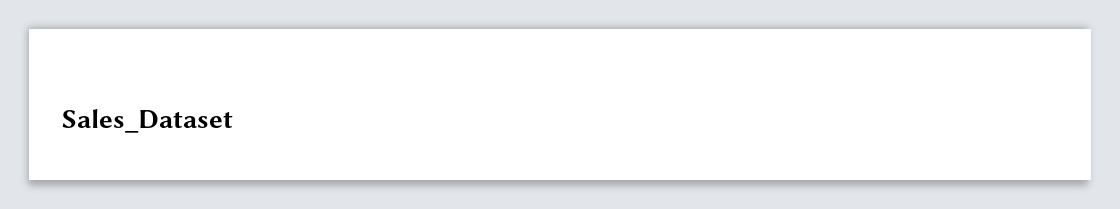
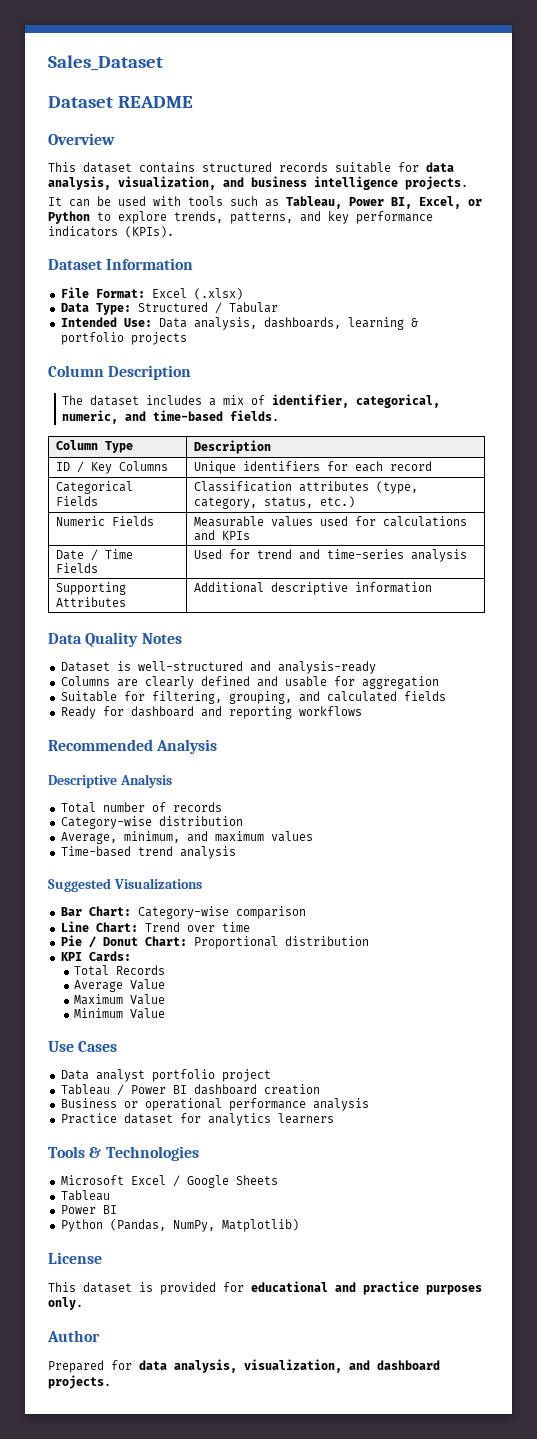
(233, 121) none -> [48,96,193,108] [48,133,115,145] [48,162,454,173] [48,176,468,190] [48,196,482,209] [48,211,433,224] [48,226,174,238] [48,258,194,270] [60,287,243,300] [60,302,278,315] [60,317,418,330] [60,332,187,345] [48,365,192,380] [61,394,440,408] [61,410,279,424] [56,440,134,453] [194,440,272,454] [56,461,169,474] [194,461,433,474] [56,481,134,494] [56,496,99,506] [194,481,419,494] [194,496,356,509] [56,516,155,526] [194,516,468,527] [194,530,251,541] [56,549,134,561] [56,563,99,573] [194,549,468,562] [56,582,127,595] [56,597,127,607] [194,582,433,595] [48,632,182,647] [60,661,376,674] [60,676,439,689] [60,691,446,704] [60,706,362,719] [48,739,218,754] [48,774,172,788] [60,802,222,813] [60,816,243,829] [60,831,313,844] [60,846,236,859] [48,878,202,892] [60,906,306,919] [60,921,250,932] [60,935,369,949] [60,951,131,961] [74,965,166,976] [74,979,166,992] [74,994,166,1005] [74,1008,166,1019] [48,1041,118,1052] [60,1069,271,1082] [60,1084,320,1096] [60,1098,369,1111] [60,1113,334,1126] [48,1146,199,1161] [60,1175,278,1188] [60,1190,110,1201] [60,1205,117,1214] [60,1219,299,1232] [48,1252,102,1264] [48,1281,482,1295] [48,1297,83,1310] [47,1330,100,1342] [48,1359,440,1373] [48,1375,111,1389] // Dataset README // Overview // This dataset contains structured records suitable for data analysis, visualization, and business intelligence projects. // It can be used with tools such as Tableau, Power BI, Excel, or Python to explore trends, patterns, and key performance indicators (KPIs). // Dataset Information // File Format: Excel (.xlsx) // Data Type: Structured / Tabular // Intended Use: Data analysis, dashboards, learning & portfolio projects // Column Description // The dataset includes a mix of identifier, categorical, numeric, and time-based fields. // Column Type | Description // ID / Key Columns | Unique identifiers for each record // Categorical Fields | Classification attributes (type, category, status, etc.) // Numeric Fields | Measurable values used for calculations and KPIs // Date / Time Fields | Used for trend and time-series analysis // Supporting Attributes | Additional descriptive information // Data Quality Notes // Dataset is well-structured and analysis-ready // Columns are clearly defined and usable for aggregation // Suitable for filtering, grouping, and calculated fields // Ready for dashboard and reporting workflows // Recommended Analysis // Descriptive Analysis // Total number of records // Category-wise distribution // Average, minimum, and maximum values // Time-based trend analysis // Suggested Visualizations // Bar Chart: Category-wise comparison // Line Chart: Trend over time // Pie / Donut Chart: Proportional distribution // KPI Cards: // Total Records // Average Value // Maximum Value // Minimum Value // Use Cases // Data analyst portfolio project // Tableau / Power BI dashboard creation // Business or operational performance analysis // Practice dataset for analytics learners // Tools & Technologies // Microsoft Excel / Google Sheets // Tableau // Power BI // Python (Pandas, NumPy, Matplotlib) // License // This dataset is provided for educational and practice purposes only. // Author // Prepared for data analysis, visualization, and dashboard projects.

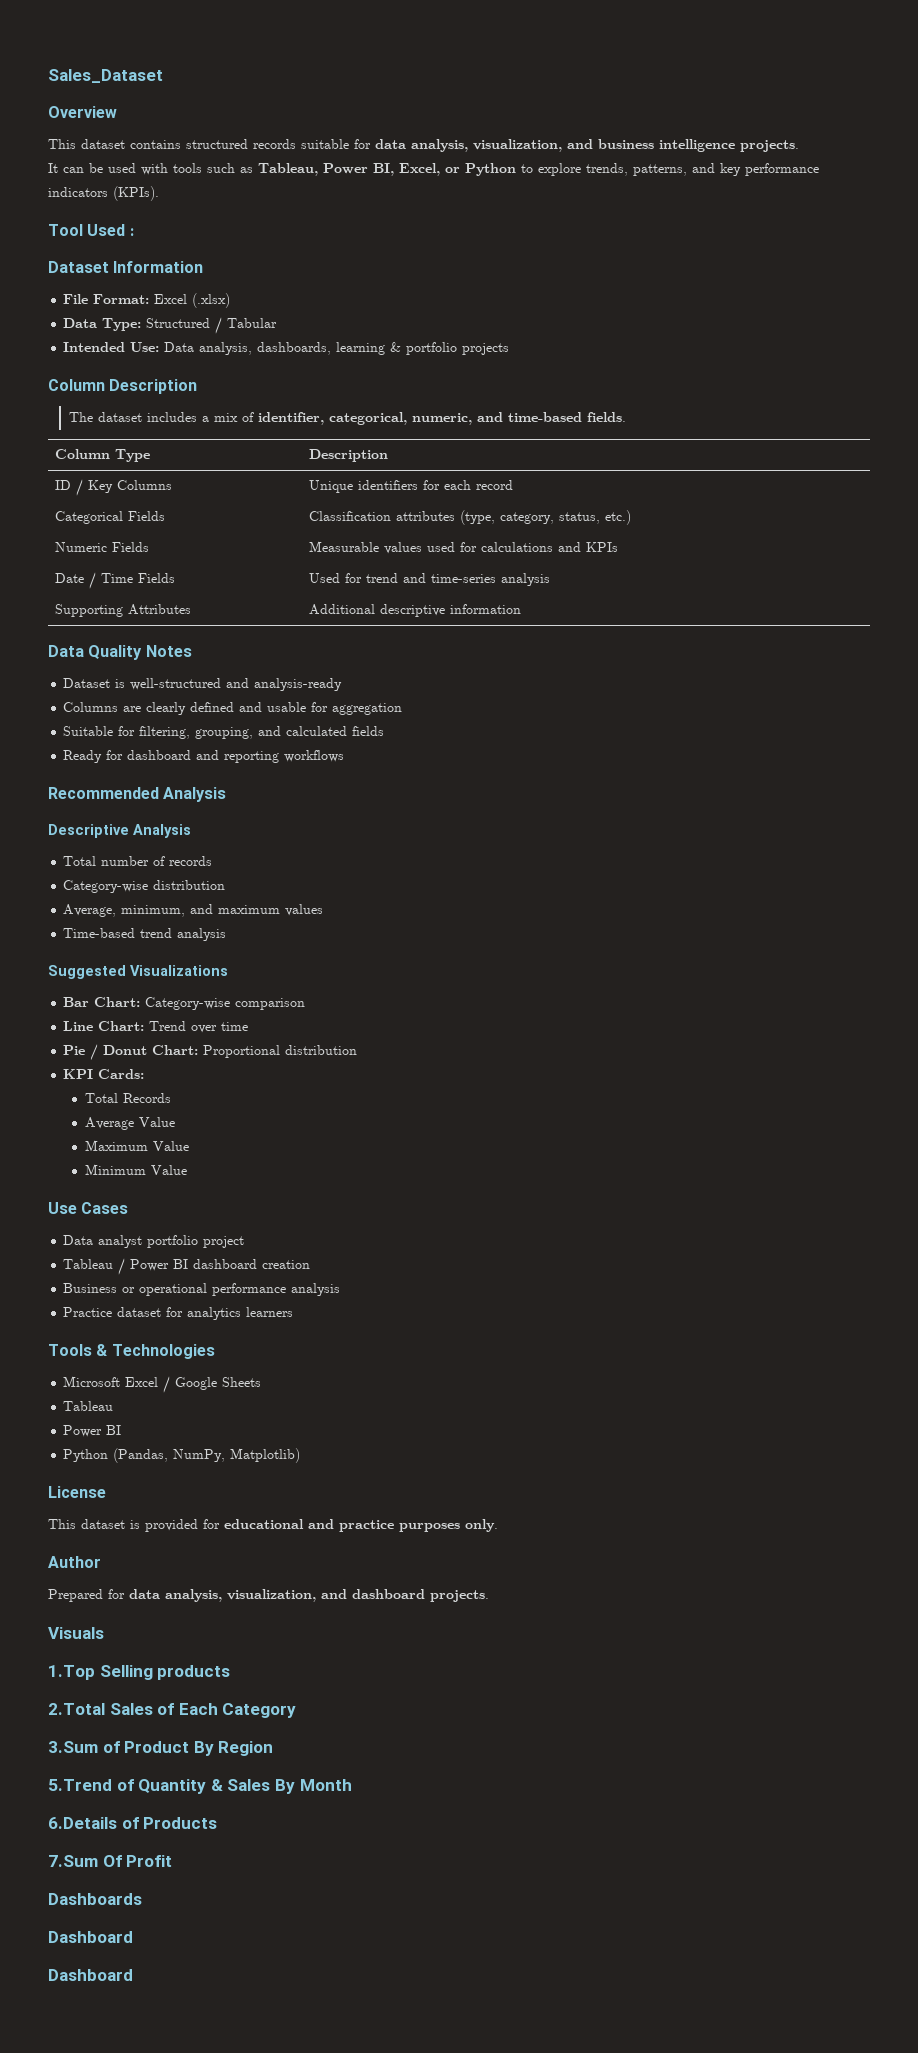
[48,96,193,108] // Dataset README -> (163, 76) none
(174, 232) none -> [48,224,134,236] // Tool Used :
(111, 1382) none -> [48,1627,104,1639] [48,1665,231,1680] [48,1703,297,1718] [48,1741,274,1756] [48,1779,352,1794] [48,1817,218,1829] [48,1855,173,1867] [48,1893,142,1905] [48,1931,133,1943] [48,1969,133,1981] // Visuals // 1.Top Selling products // 2.Total Sales of Each Category // 3.Sum of Product By Region // 5.Trend of Quantity & Sales By Month // 6.Details of Products // 7.Sum Of Profit // Dashboards // Dashboard // Dashboard

